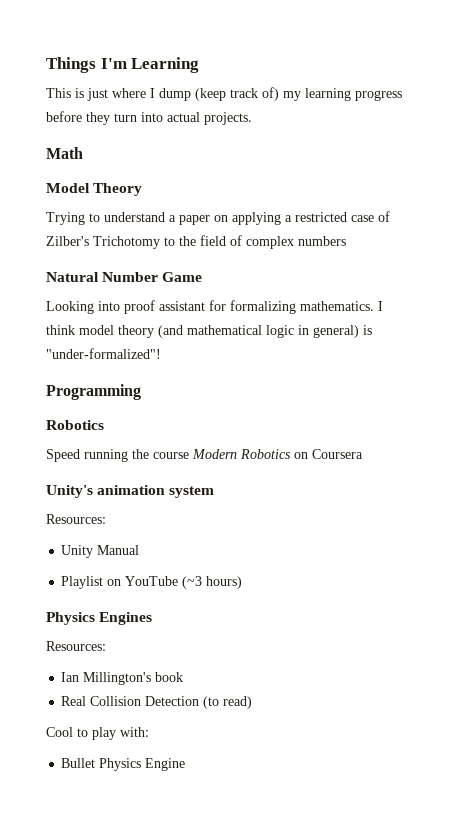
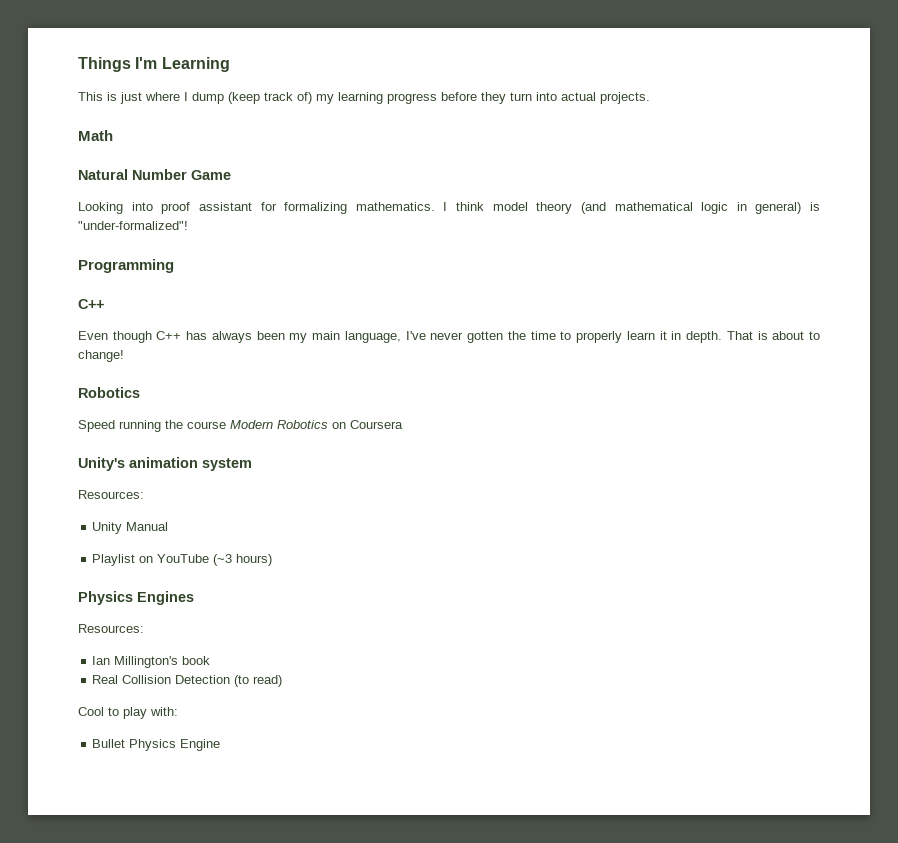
[46,183,143,196] [46,211,390,225] [46,235,346,249] // Model Theory // Trying to understand a paper on applying a restricted case of Zilber's Trichotomy to the field of complex numbers -> (113, 135) none
(141, 392) none -> [78,299,104,309] [78,331,821,343] [78,350,124,362] // C++ // Even though C++ has always been my main language, I've never gotten the time to properly learn it in depth. That is about to change!

